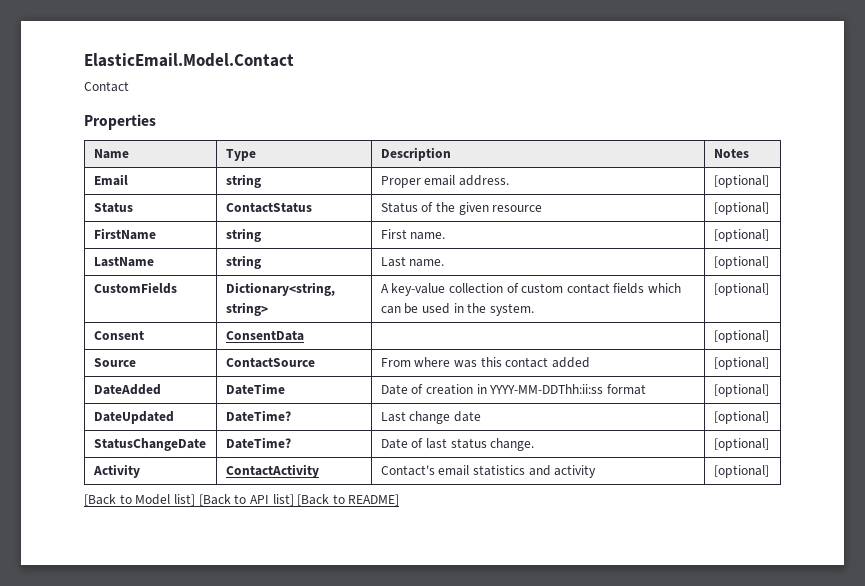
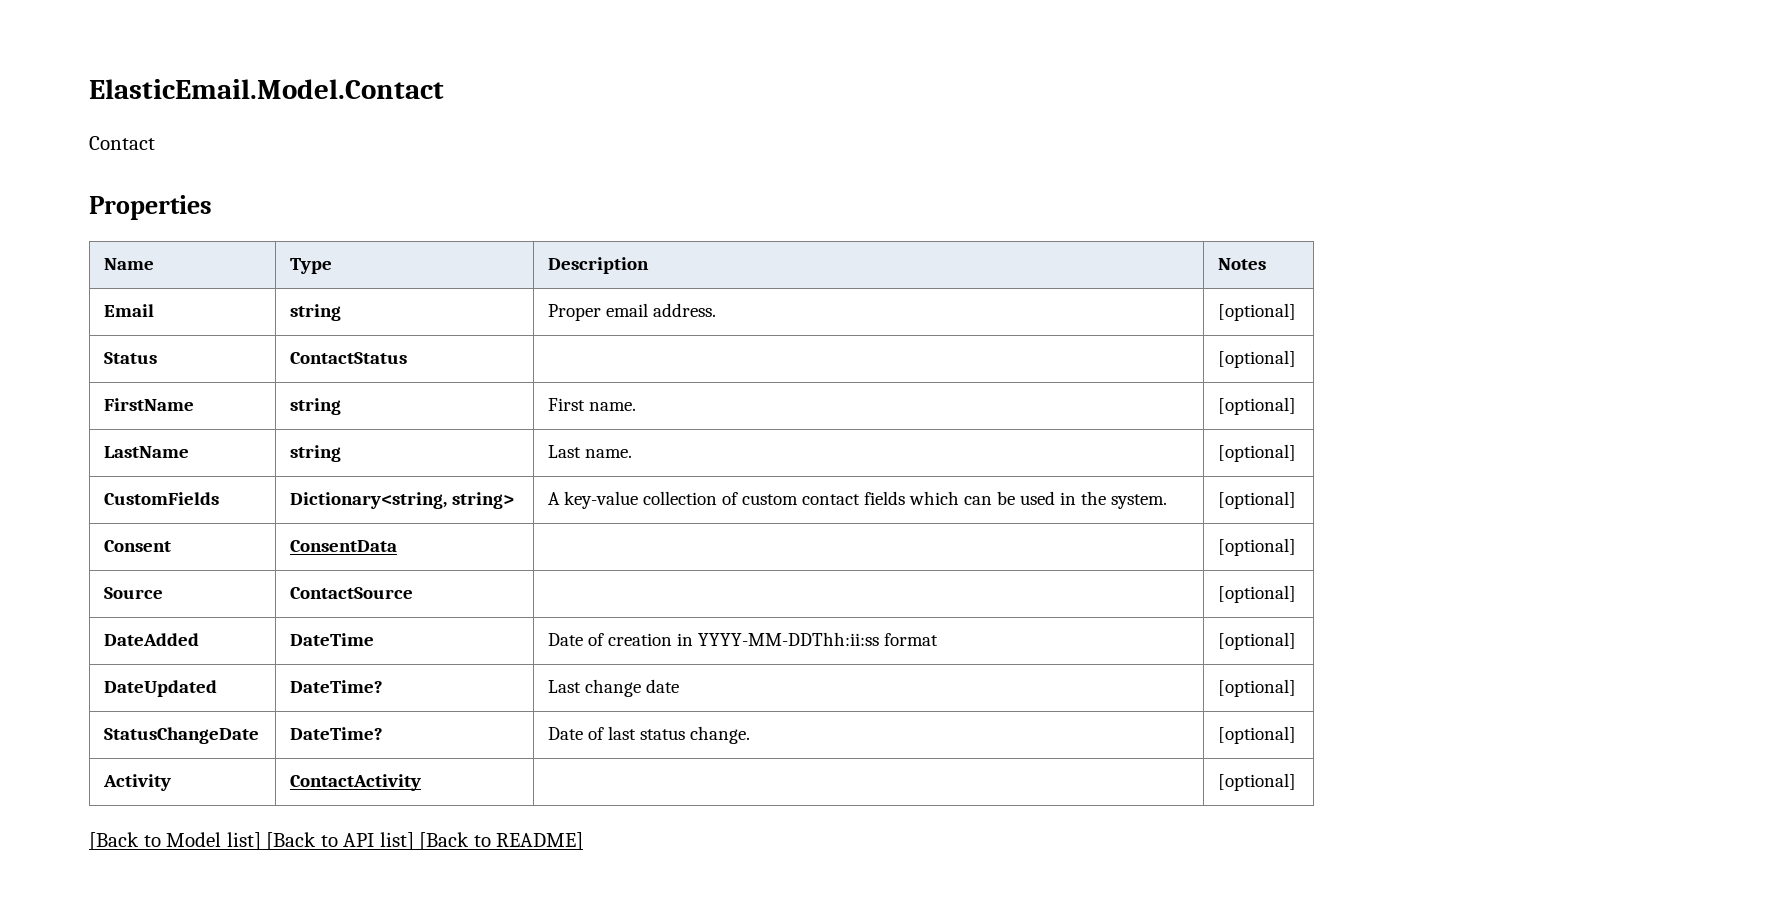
[380,202,543,215] Status of the given resource -> (408, 358) none
[380,357,590,368] From where was this contact added -> (414, 593) none
[380,465,597,478] Contact's email statistics and activity -> (422, 782) none

